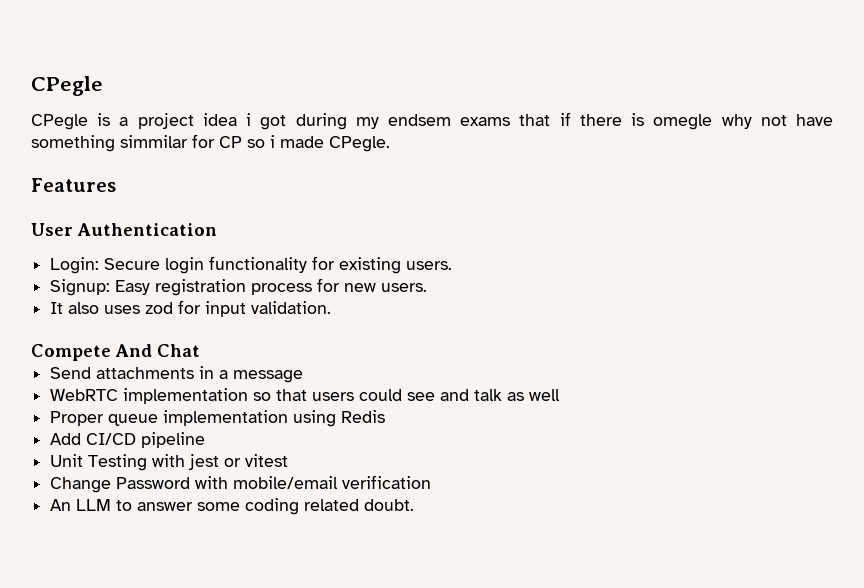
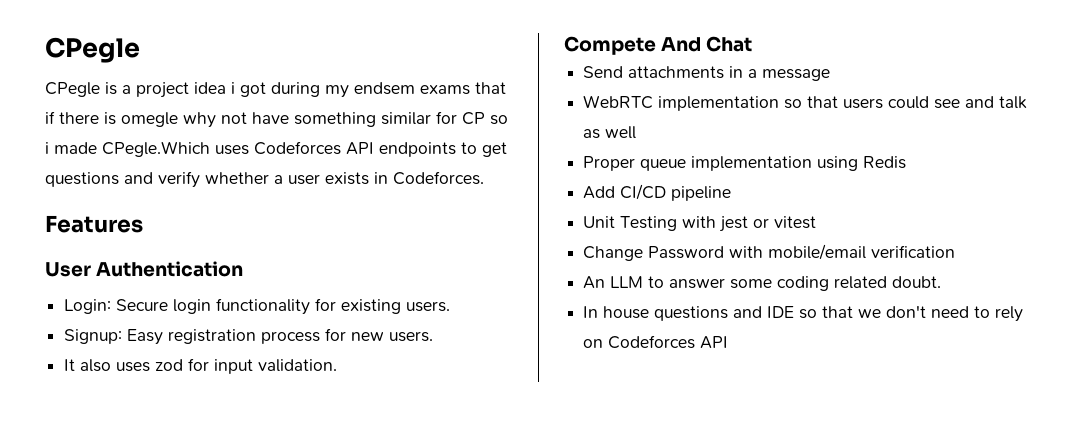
[120,135,188,148] simmilar -> [381,112,431,125] similar
[329,136,390,152] CPegle. -> [102,141,507,157] [45,171,484,188] CPegle.Which uses Codeforces API endpoints to get questions and verify whether a user exists in Codeforces.
(415, 505) none -> [583,305,1024,322] [583,335,729,349] // In house questions and IDE so that we don't need to rely on Codeforces API

